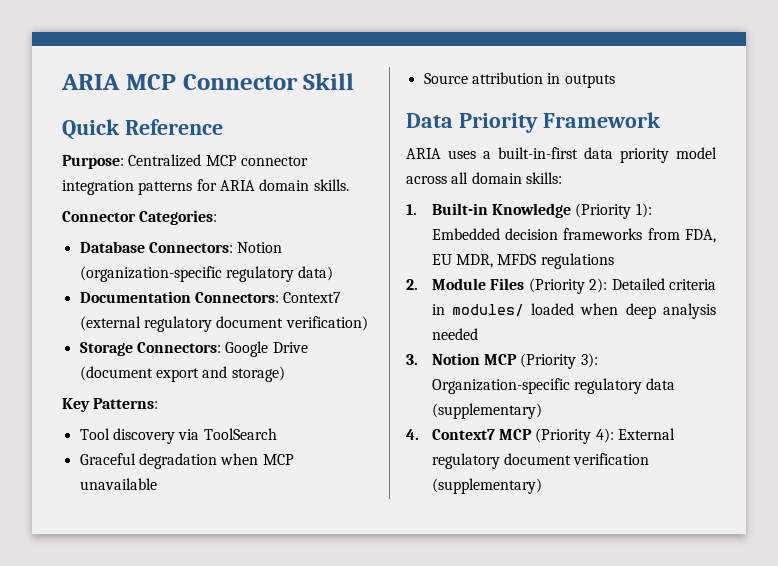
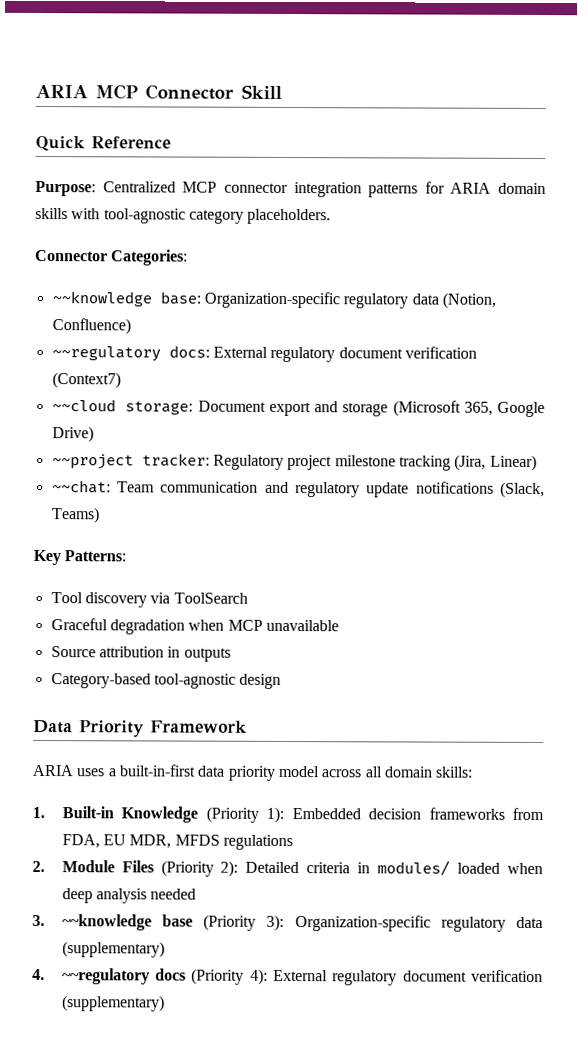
[313,179,349,191] [62,210,218,225] [79,241,283,253] [79,266,334,282] [79,291,342,303] [79,316,368,332] [79,341,308,357] [79,366,285,382] skills. // Connector Categories: // Database Connectors: Notion (organization-specific regulatory data) // Documentation Connectors: Context7 (external regulatory document verification) // Storage Connectors: Google Drive (document export and storage) -> [35,207,332,225] [35,249,189,266] [51,291,496,309] [51,318,131,335] [51,345,477,363] [51,372,121,389] [51,399,545,418] [51,426,94,443] [51,453,537,471] [51,480,545,499] [51,507,100,524] skills with tool-agnostic category placeholders. // Connector Categories: // ~~knowledge base: Organization-specific regulatory data (Notion, Confluence) // ~~regulatory docs: External regulatory document verification (Context7) // ~~cloud storage: Document export and storage (Microsoft 365, Google Drive) // ~~project tracker: Regulatory project milestone tracking (Jira, Linear) // ~~chat: Team communication and regulatory update notifications (Slack, Teams)
(615, 81) none -> [50,673,282,689] // Category-based tool-agnostic design
[431,353,517,365] Notion MCP -> [61,914,193,931] ~~knowledge base
[431,429,532,440] Context7 MCP -> [61,968,186,985] ~~regulatory docs

